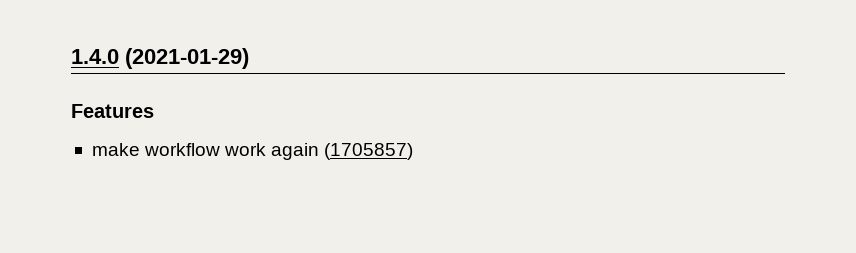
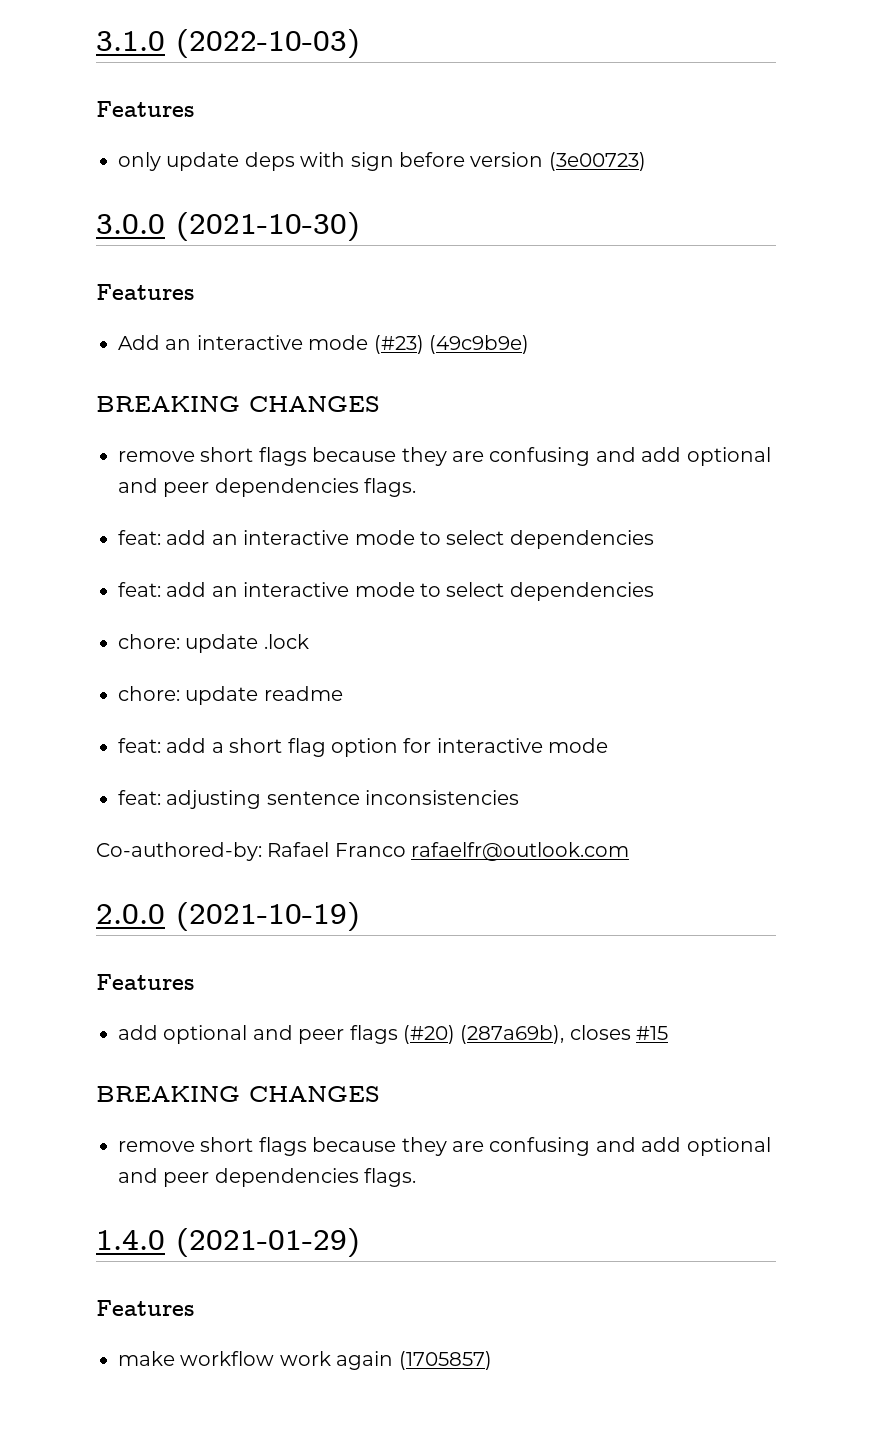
(71, 56) none -> [96,29,360,59] [96,101,194,117] [118,152,646,171] [96,212,360,242] [96,284,194,300] [118,335,529,354] [96,396,380,412] [118,447,771,466] [118,478,417,497] [118,530,654,549] [118,582,654,601] [118,634,309,653] [118,686,343,705] [118,738,609,757] [118,790,520,809] [96,842,630,861] [96,902,360,932] [96,974,194,990] [118,1025,669,1044] [96,1086,380,1102] [118,1137,771,1156] [118,1168,417,1187] 3.1.0 (2022-10-03) // Features // only update deps with sign before version (3e00723) // 3.0.0 (2021-10-30) // Features // Add an interactive mode (#23) (49c9b9e) // BREAKING CHANGES // remove short flags because they are confusing and add optional and peer dependencies flags. // feat: add an interactive mode to select dependencies // feat: add an interactive mode to select dependencies // chore: update .lock // chore: update readme // feat: add a short flag option for interactive mode // feat: adjusting sentence inconsistencies // Co-authored-by: Rafael Franco rafaelfr@outlook.com // 2.0.0 (2021-10-19) // Features // add optional and peer flags (#20) (287a69b), closes #15 // BREAKING CHANGES // remove short flags because they are confusing and add optional and peer dependencies flags. //

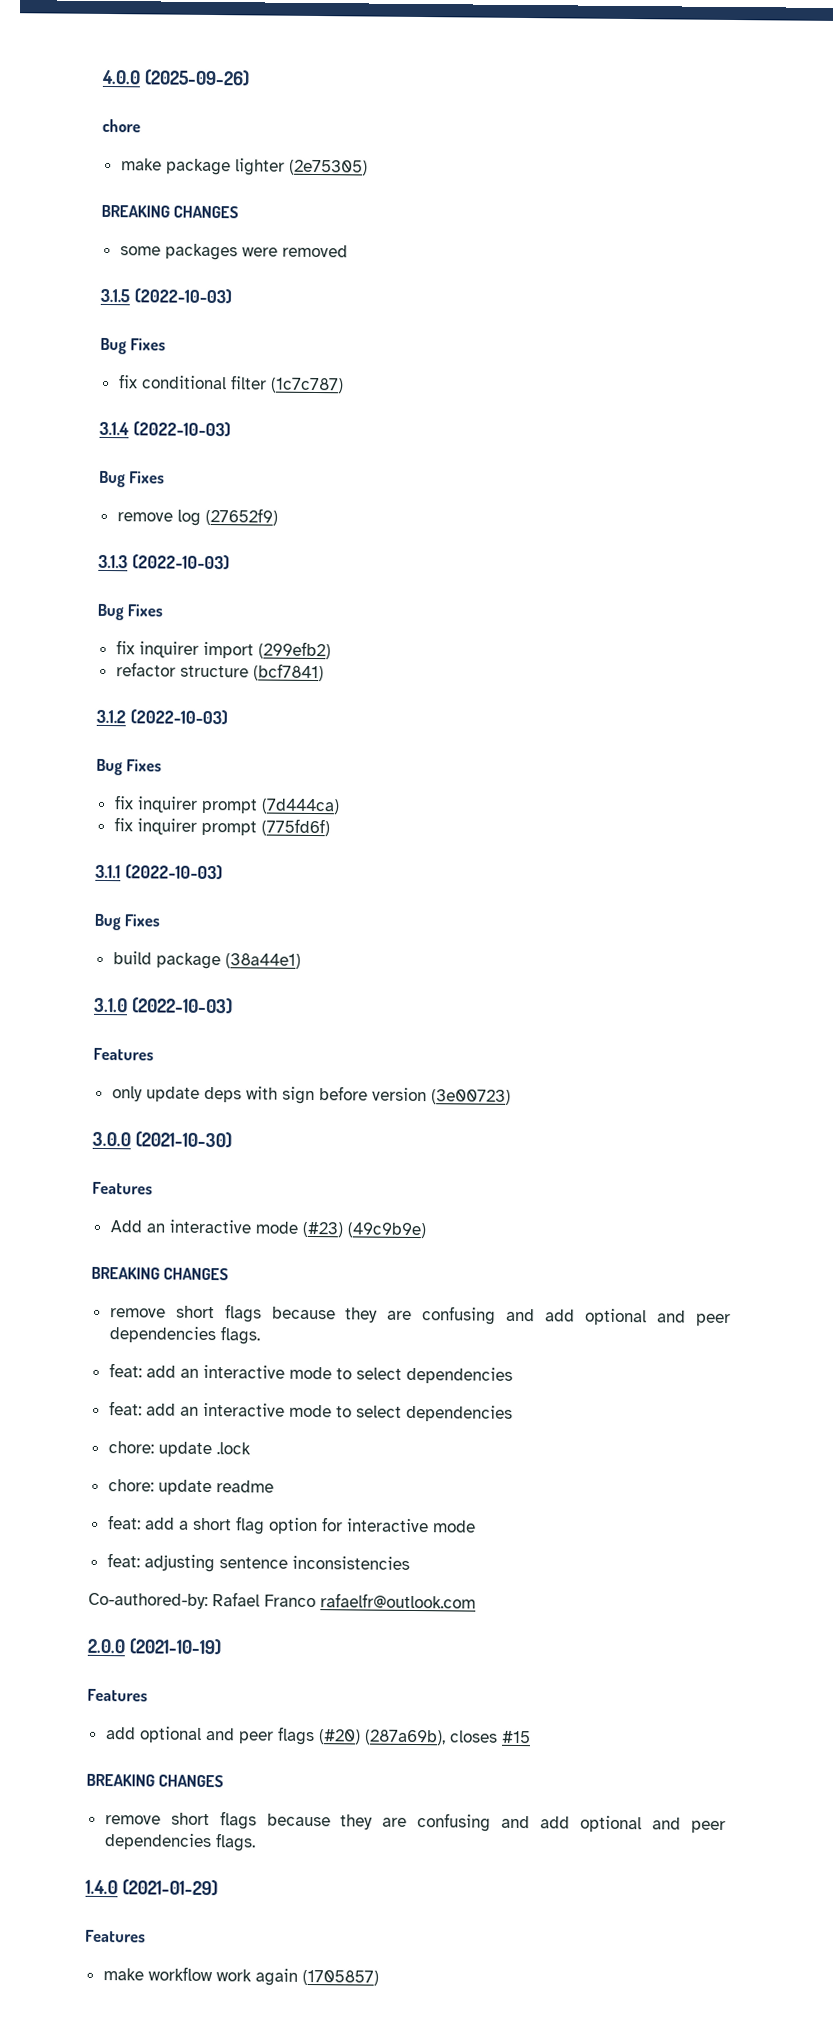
(96, 41) none -> [101,69,250,87] [102,118,141,133] [120,158,368,176] [101,204,240,219] [119,243,348,261] [100,288,232,304] [100,337,167,355] [118,374,344,394] [99,421,231,437] [99,470,166,488] [116,507,278,526] [98,554,230,570] [97,603,164,621] [115,640,331,660] [115,662,324,682] [96,709,228,725] [96,758,163,776] [113,795,340,815] [113,817,330,837] [95,864,223,880] [94,913,161,931] [112,951,301,970] 4.0.0 (2025-09-26) // chore // make package lighter (2e75305) // BREAKING CHANGES // some packages were removed // 3.1.5 (2022-10-03) // Bug Fixes // fix conditional filter (1c7c787) // 3.1.4 (2022-10-03) // Bug Fixes // remove log (27652f9) // 3.1.3 (2022-10-03) // Bug Fixes // fix inquirer import (299efb2) // refactor structure (bcf7841) // 3.1.2 (2022-10-03) // Bug Fixes // fix inquirer prompt (7d444ca) // fix inquirer prompt (775fd6f) // 3.1.1 (2022-10-03) // Bug Fixes // build package (38a44e1) //

